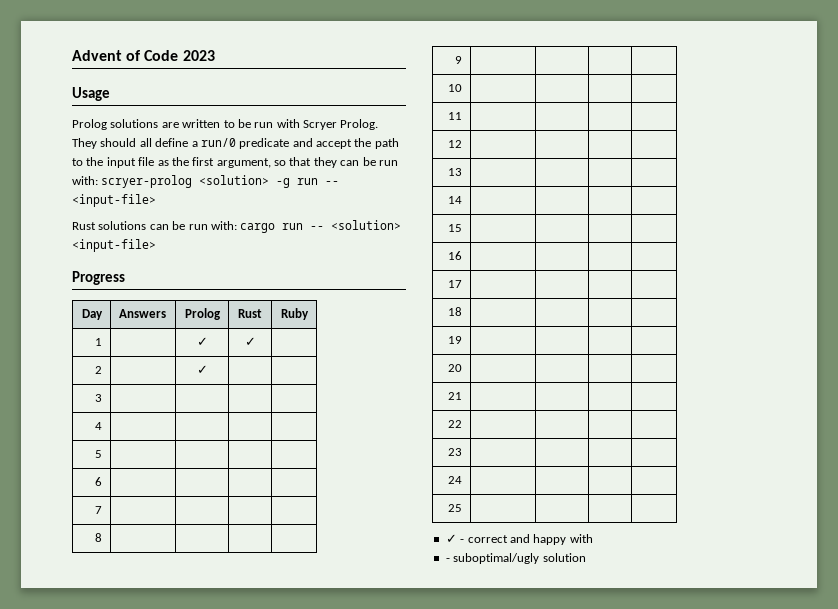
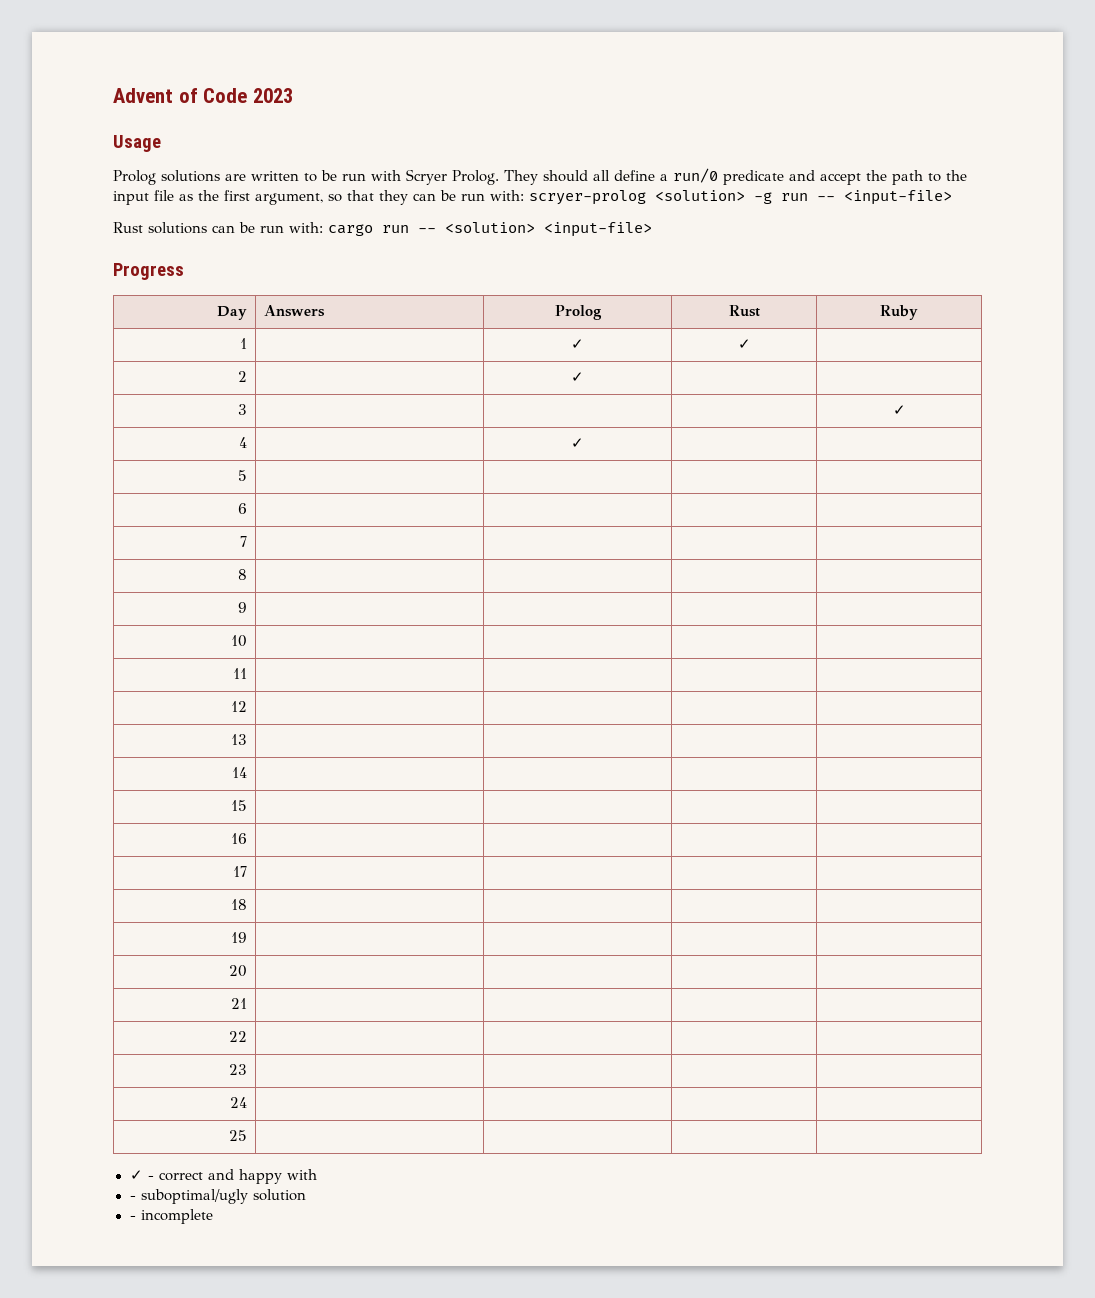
(103, 398) none -> [892,405,906,415] ✓
(103, 426) none -> [571,438,584,448] ✓
(586, 557) none -> [129,1209,213,1224] // - incomplete

